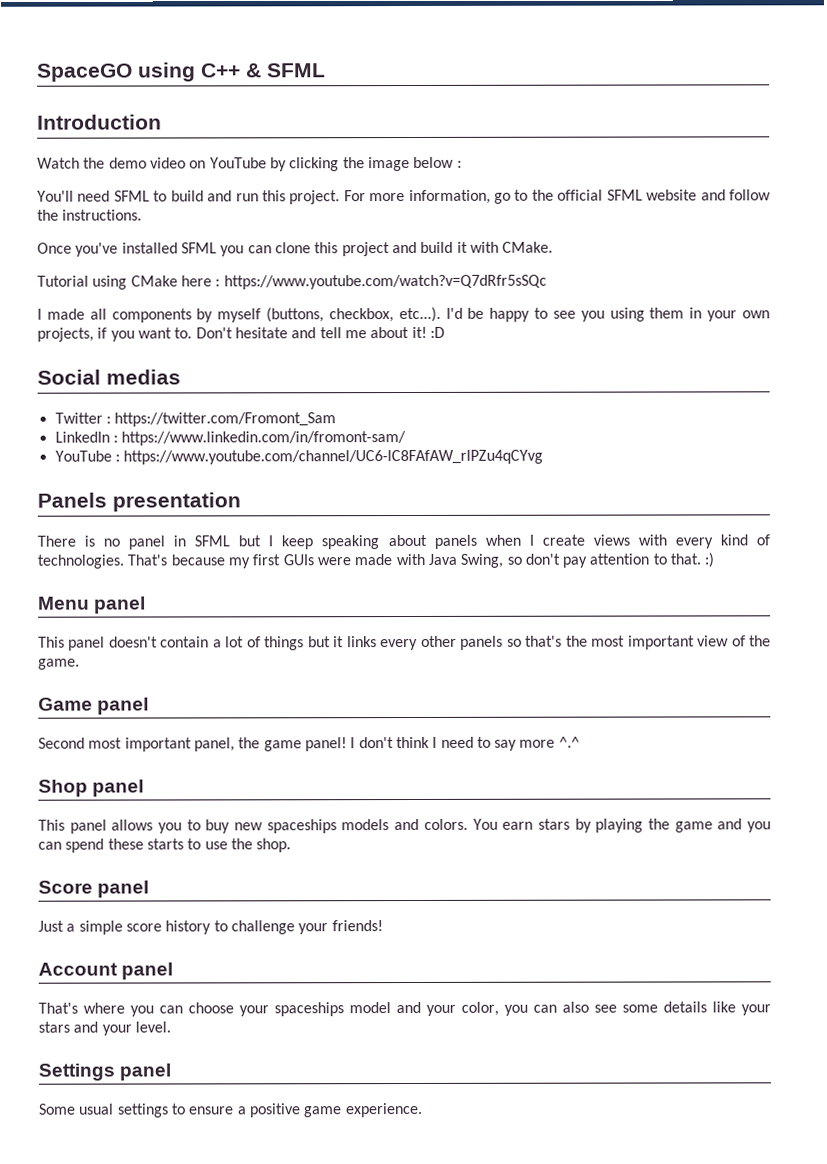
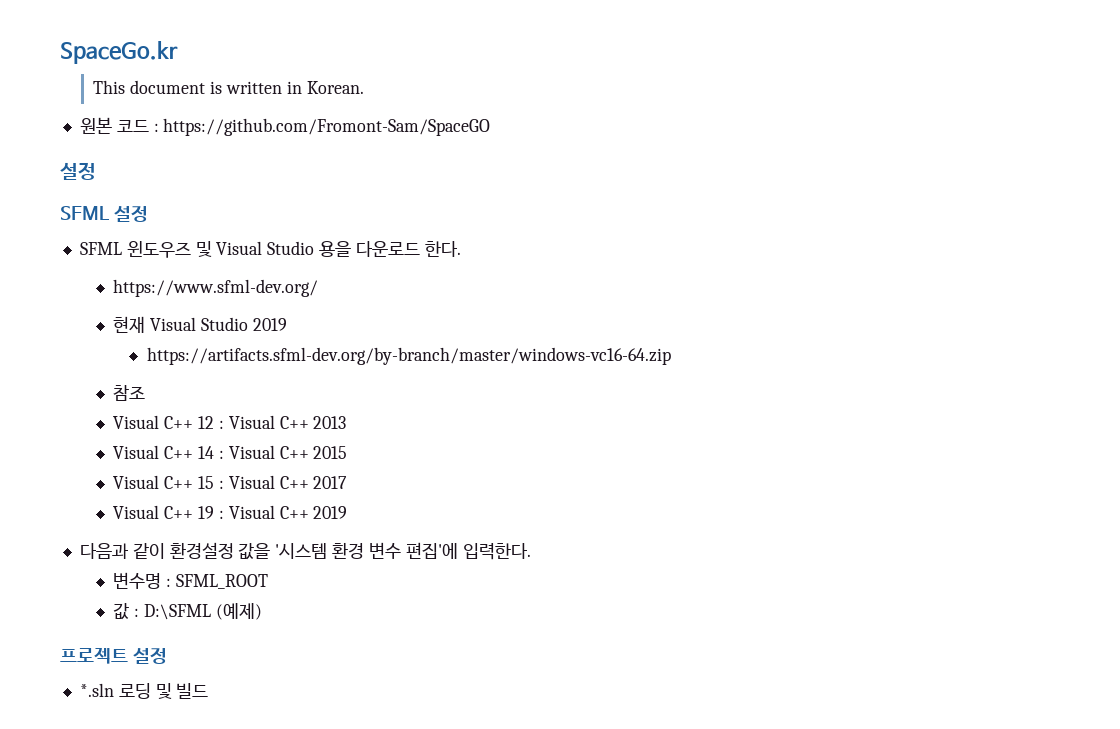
[37,62,326,82] [37,114,162,130] [37,156,462,172] [37,189,772,205] [37,209,143,221] [37,241,554,257] [37,274,547,290] [37,306,771,323] [37,326,445,342] [37,369,181,385] [54,412,337,427] [54,431,407,446] [54,449,544,465] [37,492,241,512] [37,534,770,550] [37,552,715,569] [38,596,147,614] [38,635,772,651] [38,658,80,670] [38,697,150,715] [38,736,580,752] [38,779,145,797] [38,818,772,834] [38,838,292,853] [38,880,150,898] [38,920,383,935] [38,962,174,980] [38,1001,771,1017] [38,1021,171,1036] [38,1063,172,1081] [39,1102,423,1118] SpaceGO using C++ & SFML // Introduction // Watch the demo video on YouTube by clicking the image below : // You'll need SFML to build and run this project. For more information, go to the official SFML website and follow the instructions. // Once you've installed SFML you can clone this project and build it with CMake. // Tutorial using CMake here : https://www.youtube.com/watch?v=Q7dRfr5sSQc // I made all components by myself (buttons, checkbox, etc...). I'd be happy to see you using them in your own projects, if you want to. Don't hesitate and tell me about it! :D // Social medias // Twitter : https://twitter.com/Fromont_Sam // LinkedIn : https://www.linkedin.com/in/fromont-sam/ // YouTube : https://www.youtube.com/channel/UC6-lC8FAfAW_rlPZu4qCYvg // Panels presentation // There is no panel in SFML but I keep speaking about panels when I create views with every kind of technologies. That's because my first GUIs were made with Java Swing, so don't pay attention to that. :) // Menu panel // This panel doesn't contain a lot of things but it links every other panels so that's the most important view of the game. // Game panel // Second most important panel, the game panel! I don't think I need to say more ^.^ // Shop panel // This panel allows you to buy new spaceships models and colors. You earn stars by playing the game and you can spend these starts to use the shop. // Score panel // Just a simple score history to challenge your friends! // Account panel // That's where you can choose your spaceships model and your color, you can also see some details like your stars and your level. // Settings panel // Some usual settings to ensure a positive game experience. -> [60,41,178,64] [93,80,364,94] [79,117,491,136] [60,162,96,180] [60,206,148,222] [79,241,461,258] [113,279,319,297] [113,316,287,333] [146,347,671,365] [113,385,146,401] [113,415,347,429] [113,445,348,459] [113,475,348,489] [113,505,348,519] [79,542,531,560] [113,572,268,589] [113,603,262,620] [60,647,167,664] [79,683,209,699] SpaceGo.kr // This document is written in Korean. // 원본 코드 : https://github.com/Fromont-Sam/SpaceGO // 설정 // SFML 설정 // SFML 윈도우즈 및 Visual Studio 용을 다운로드 한다. // https://www.sfml-dev.org/ // 현재 Visual Studio 2019 // https://artifacts.sfml-dev.org/by-branch/master/windows-vc16-64.zip // 참조 // Visual C++ 12 : Visual C++ 2013 // Visual C++ 14 : Visual C++ 2015 // Visual C++ 15 : Visual C++ 2017 // Visual C++ 19 : Visual C++ 2019 // 다음과 같이 환경설정 값을 '시스템 환경 변수 편집'에 입력한다. // 변수명 : SFML_ROOT // 값 : D:\SFML (예제) // 프로젝트 설정 // *.sln 로딩 및 빌드

